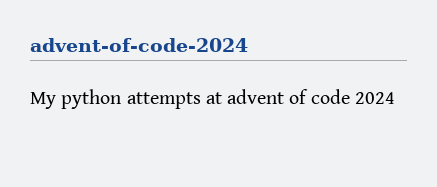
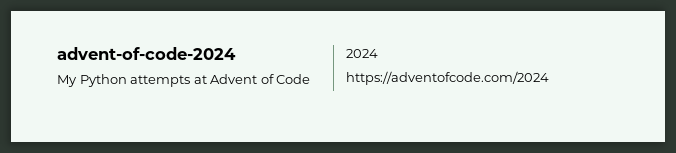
[61,89,122,109] python -> [79,74,127,87] Python
[227,89,350,104] advent of code -> [210,74,311,84] Advent of Code
(395, 98) none -> [346,71,549,85] // https://adventofcode.com/2024

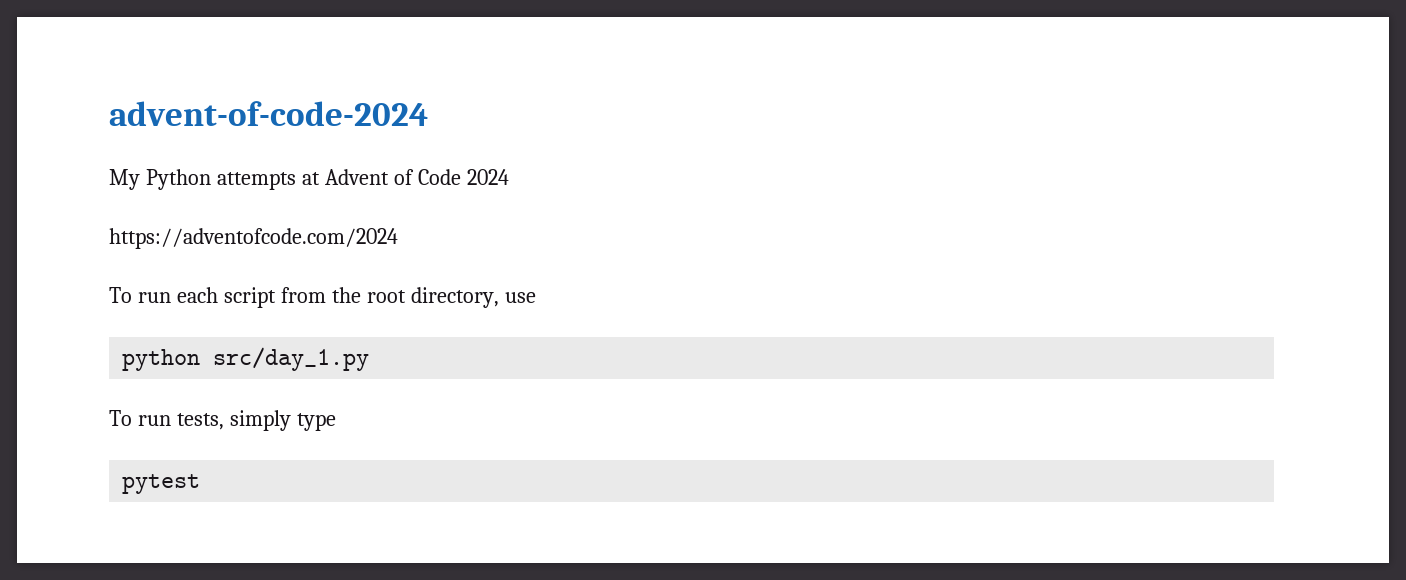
(549, 78) none -> [109,287,536,308] [122,347,370,371] [109,410,336,431] [122,474,201,494] // To run each script from the root directory, use // python src/day_1.py // To run tests, simply type // pytest

